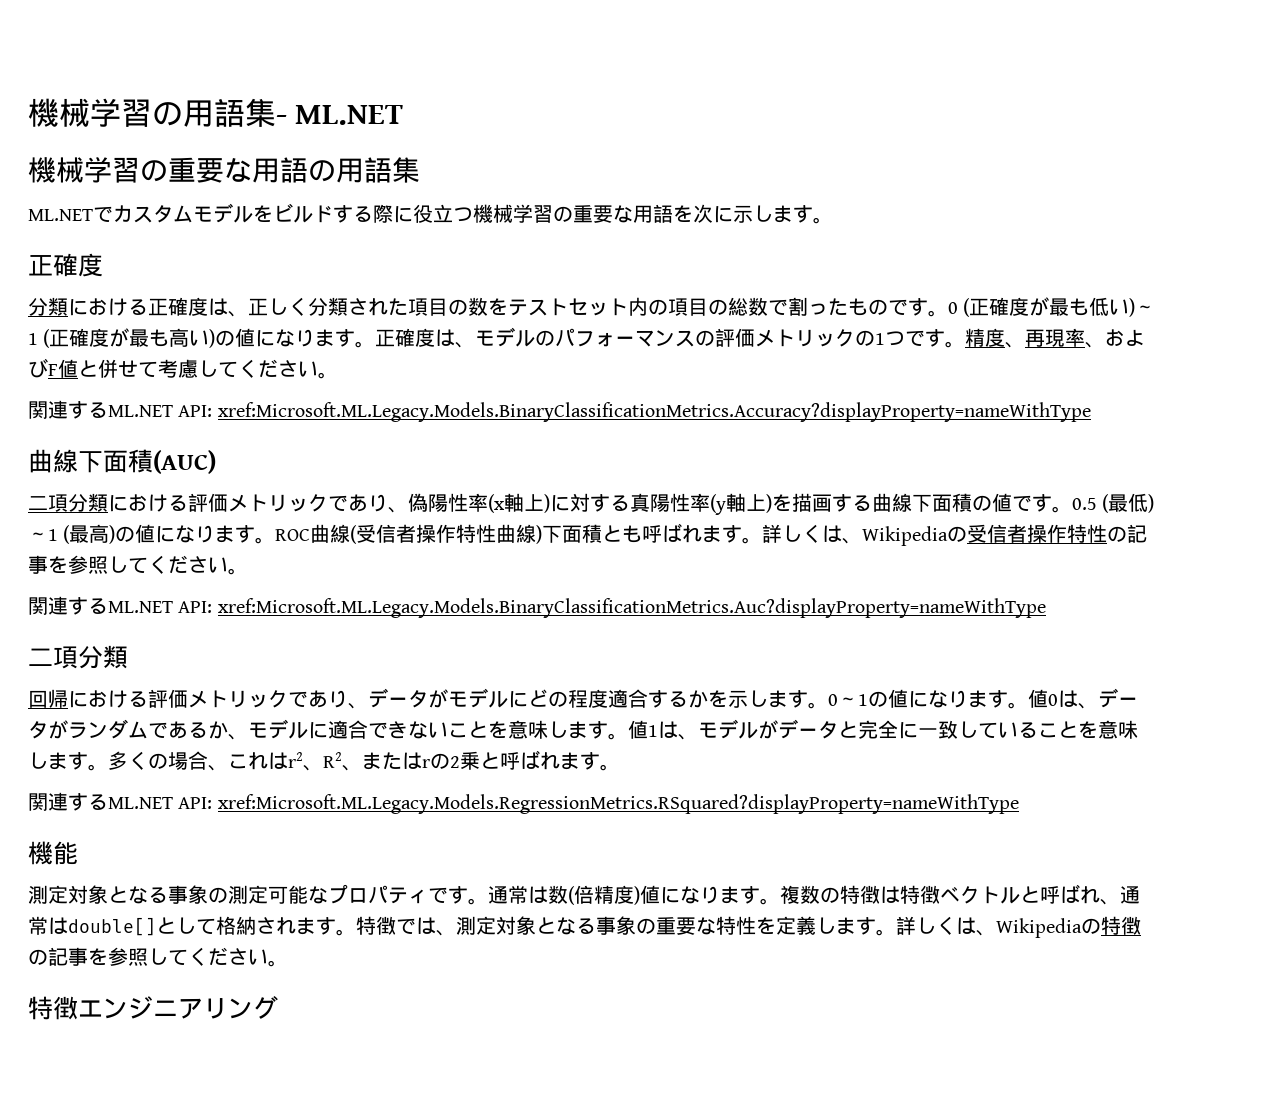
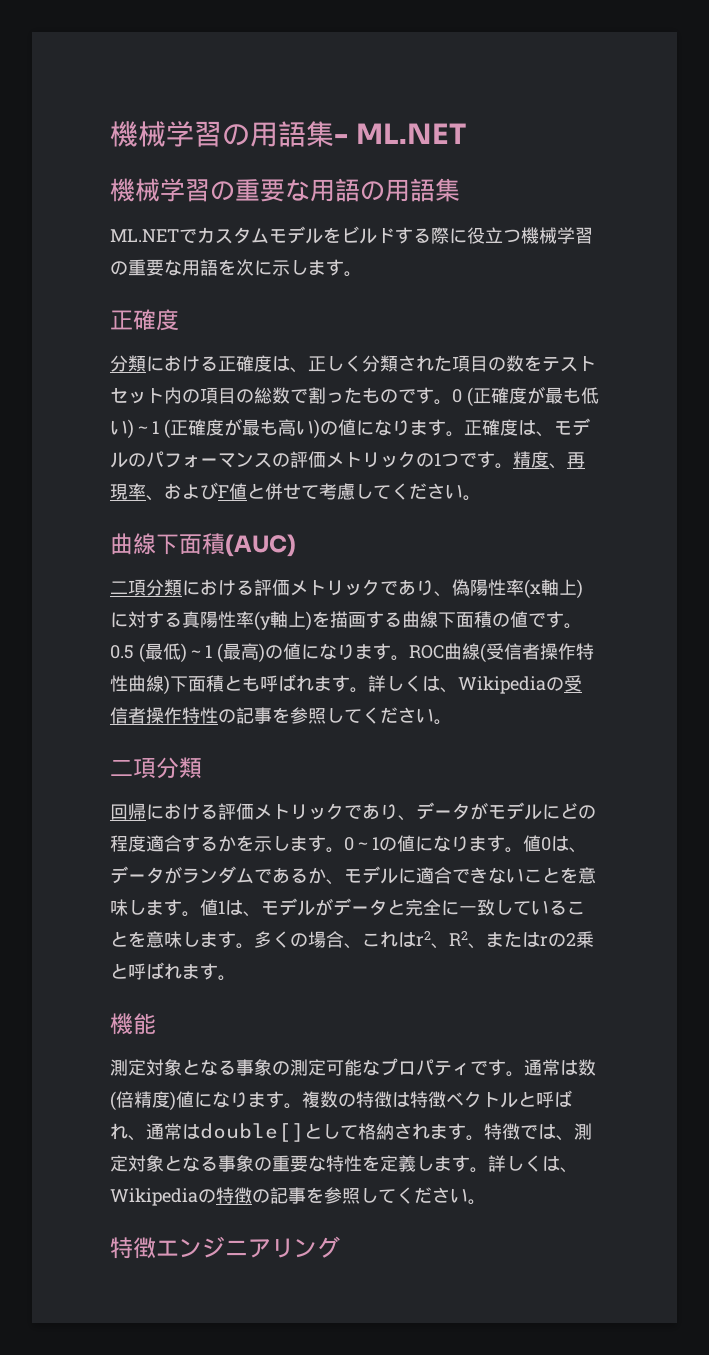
[28,400,1091,422] // 関連するML.NET API: xref:Microsoft.ML.Legacy.Models.BinaryClassificationMetrics.Accuracy?displayProperty=nameWithType -> (481, 498) none
[28,596,1046,618] // 関連するML.NET API: xref:Microsoft.ML.Legacy.Models.BinaryClassificationMetrics.Auc?displayProperty=nameWithType -> (452, 722) none
[28,792,1019,814] // 関連するML.NET API: xref:Microsoft.ML.Legacy.Models.RegressionMetrics.RSquared?displayProperty=nameWithType -> (236, 978) none

